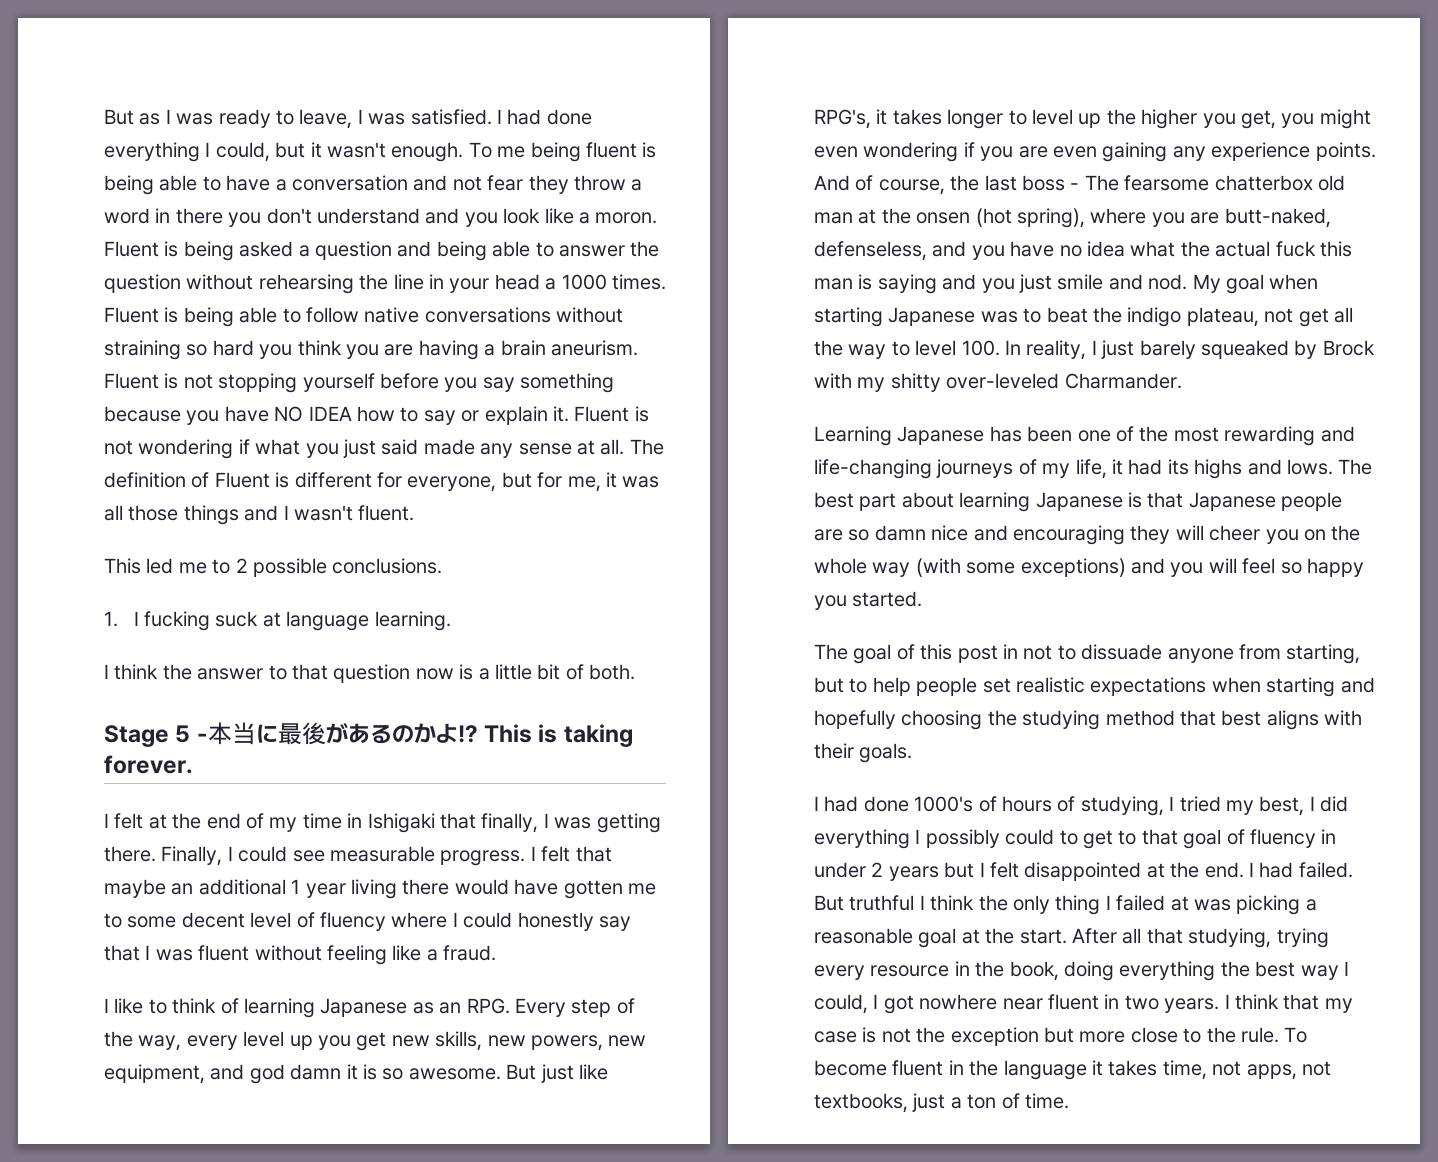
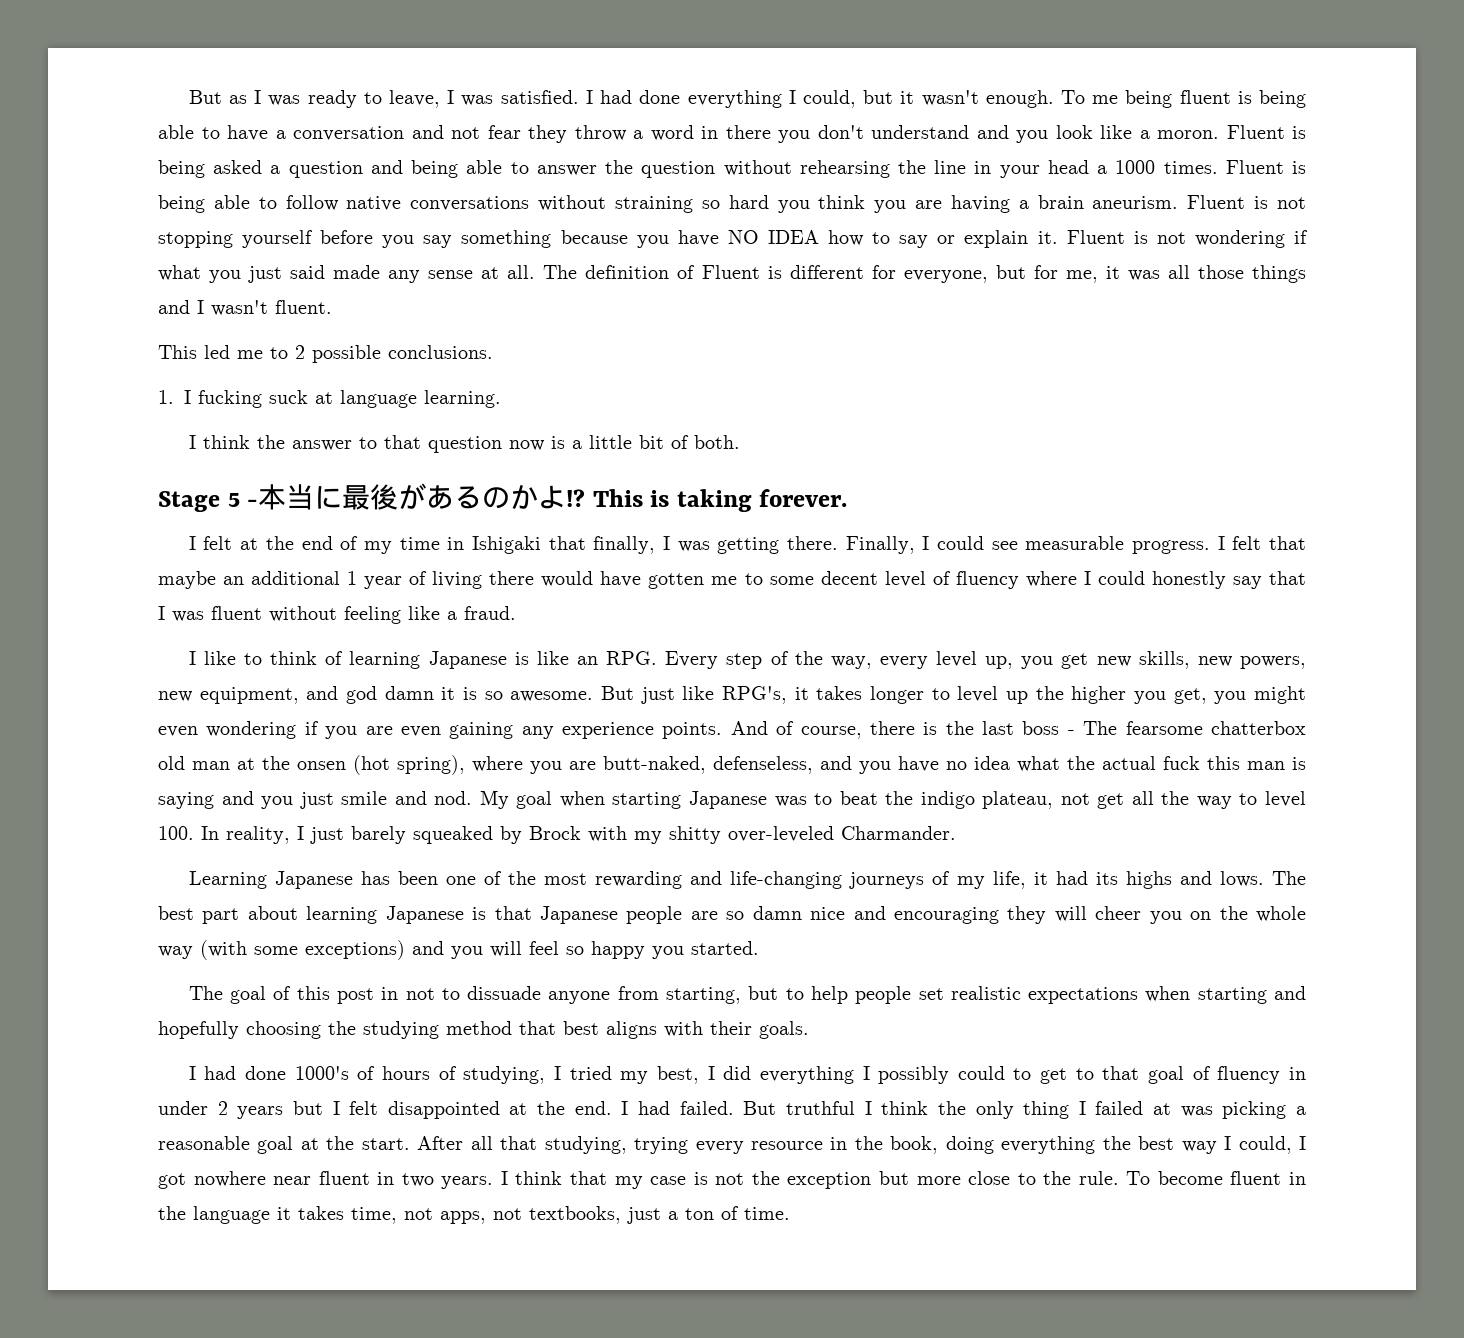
(346, 890) none -> [409,571,428,585] of
[412,1002,434,1014] as -> [514,651,569,665] is like
[289,1035,313,1050] up -> [985,656,1014,669] up,
(945, 187) none -> [869,721,938,735] there is

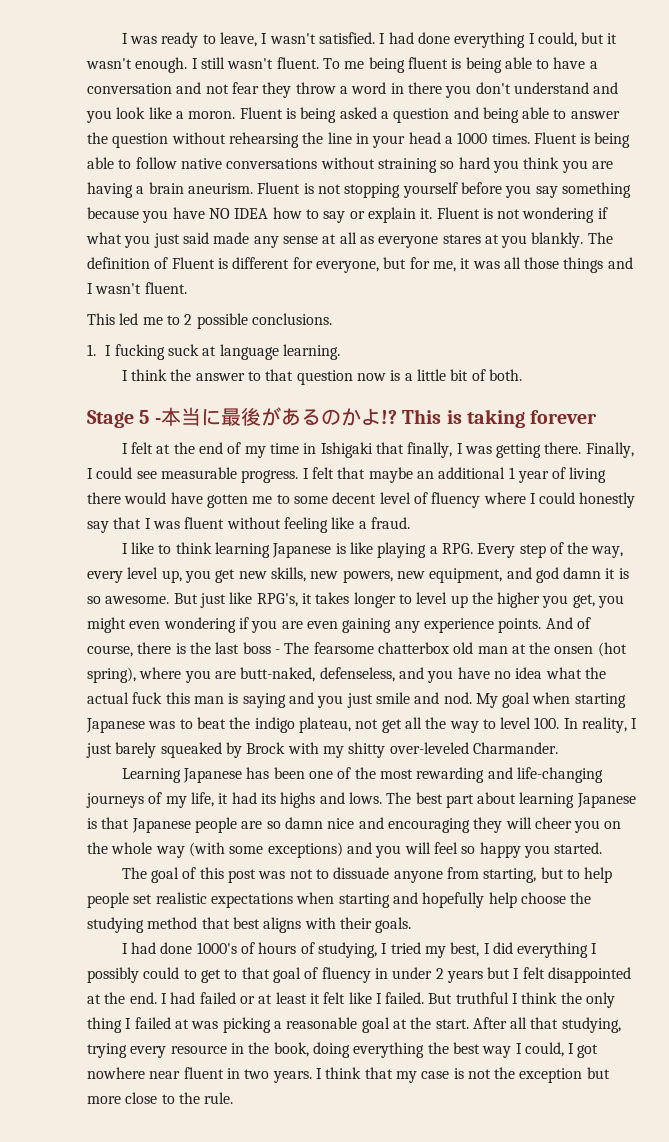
[188,90,248,104] But as -> (121, 38) none
[461,95,494,106] was -> [269,33,316,44] wasn't
(1054, 99) none -> [191,57,319,69] I still wasn't fluent.
[507,265,536,279] all. -> [339,232,584,248] all as everyone stares at you blankly.
[759,489,848,507] forever. -> [530,410,598,424] forever
[325,651,344,665] of -> (212, 548) none
[576,656,598,665] an -> [377,542,438,558] playing a
[381,987,399,1000] in -> [258,871,286,879] was
[246,1021,321,1039] choosing -> [488,892,566,908] help choose
(671, 1108) none -> [199,992,382,1004] failed or at least it felt like I
[1126,1171,1306,1185] [158,1206,790,1224] To become fluent in the language it takes time, not apps, not textbooks, just a ton of time. -> (234, 1098) none

